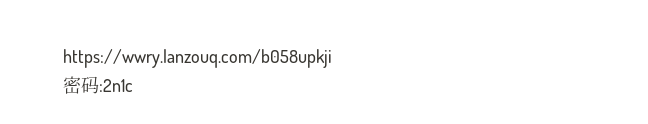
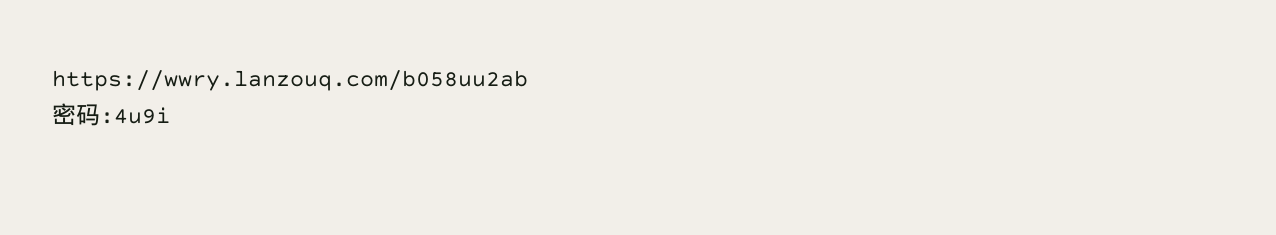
[63,49,332,68] https://wwry.lanzouq.com/b058upkji -> [52,70,528,91] https://wwry.lanzouq.com/b058uu2ab
[99,79,133,92] :2n1c -> [100,107,170,124] :4u9i

